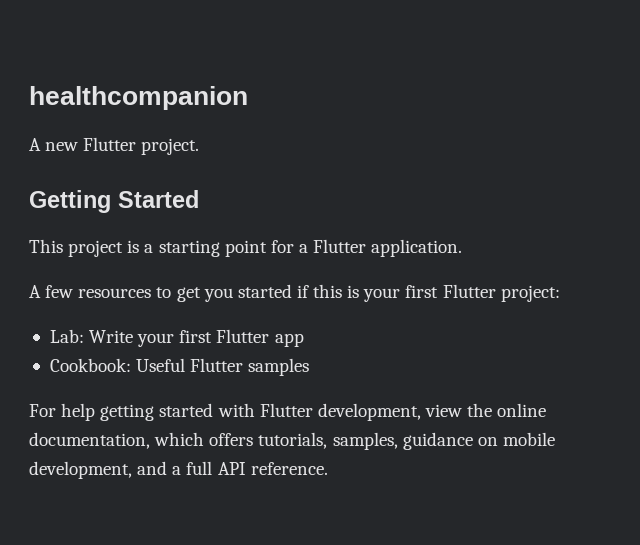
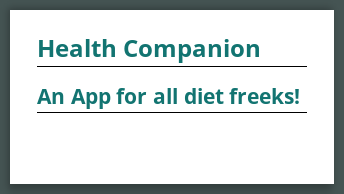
[29,86,248,110] [29,137,200,155] [29,190,199,213] [29,239,463,257] [29,284,560,302] [49,329,304,347] [49,358,310,376] [29,403,547,421] [29,432,555,450] [29,461,328,479] healthcompanion // A new Flutter project. // Getting Started // This project is a starting point for a Flutter application. // A few resources to get you started if this is your first Flutter project: // Lab: Write your first Flutter app // Cookbook: Useful Flutter samples // For help getting started with Flutter development, view the online documentation, which offers tutorials, samples, guidance on mobile development, and a full API reference. -> [37,39,262,63] [37,88,301,109] Health Companion // An App for all diet freeks!

